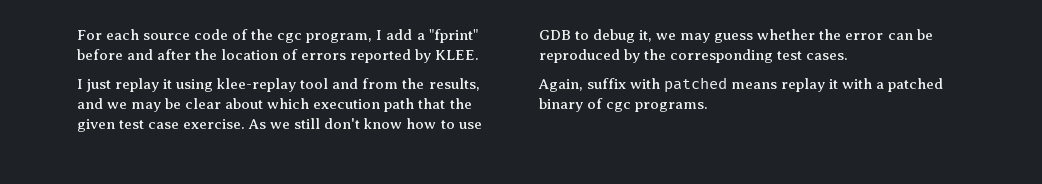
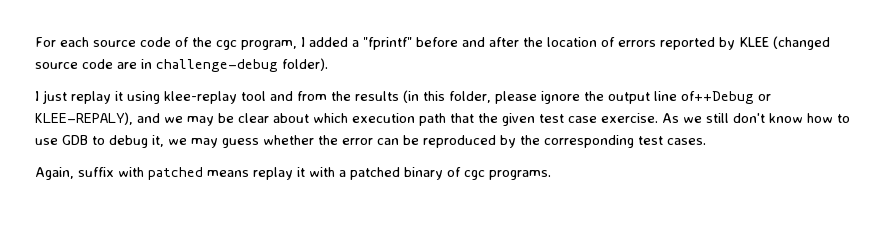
[386,29,478,43] add a "fprint" -> [309,37,412,50] added a "fprintf"
[435,50,480,60] KLEE. -> [739,36,830,50] [35,58,328,72] KLEE (changed source code are in challenge-debug folder).
[428,78,480,91] results, -> [355,90,771,104] [35,112,133,125] results (in this folder, please ignore the output line of++Debug or KLEE-REPALY),

